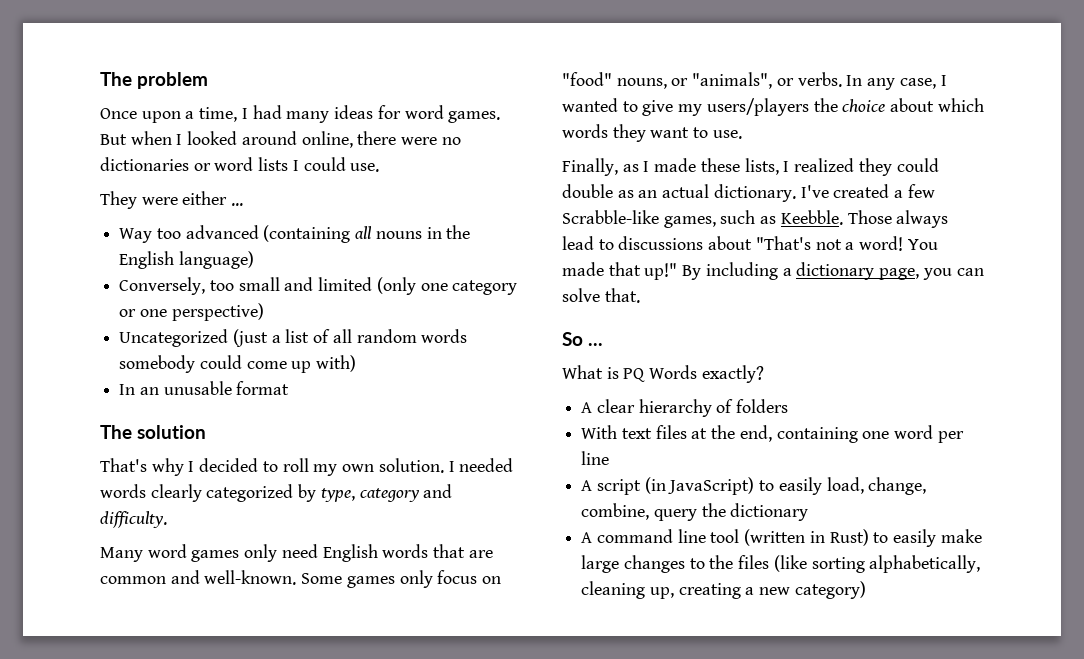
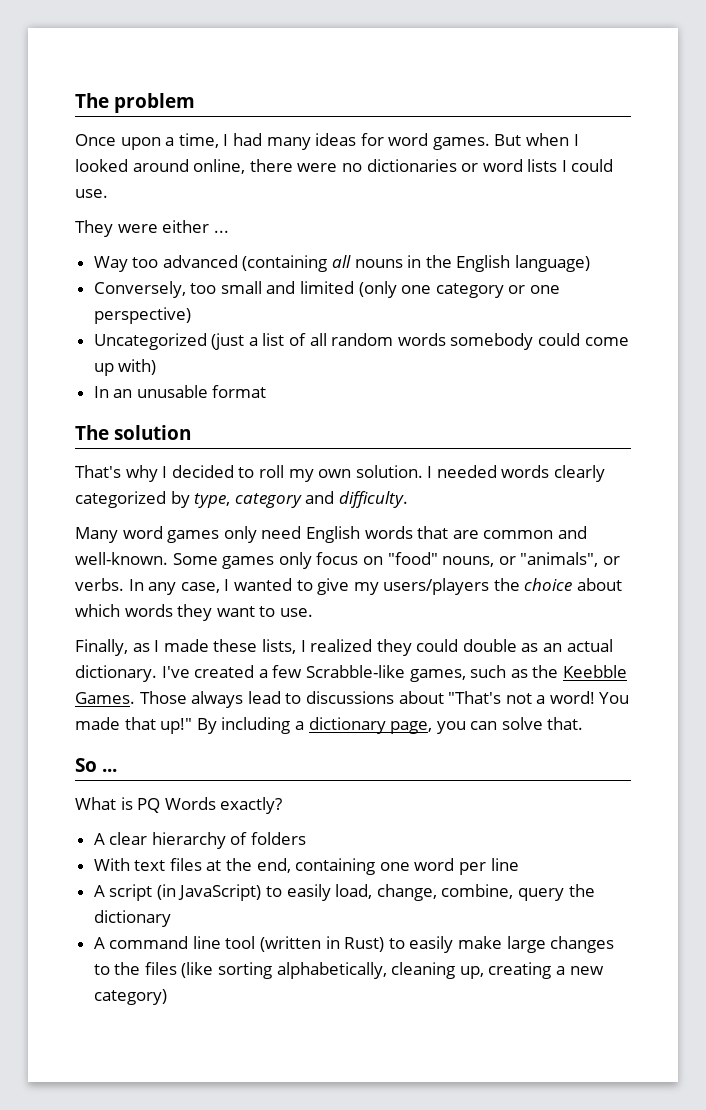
[780,210,843,225] Keebble. -> [532,665,627,678] [75,692,135,704] the Keebble Games.

